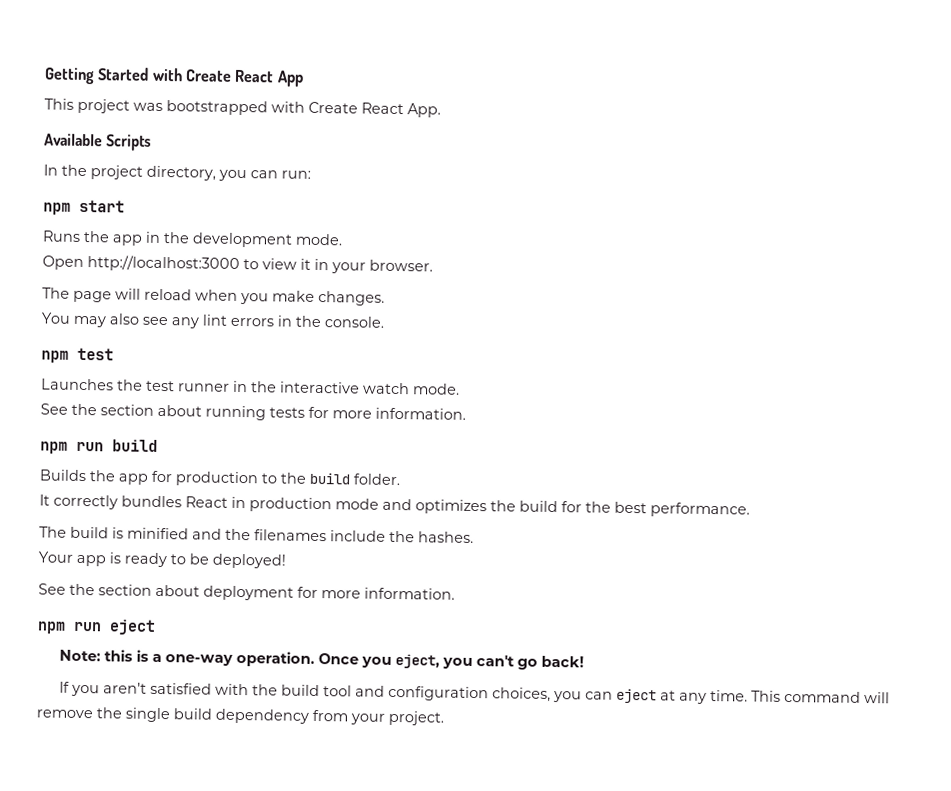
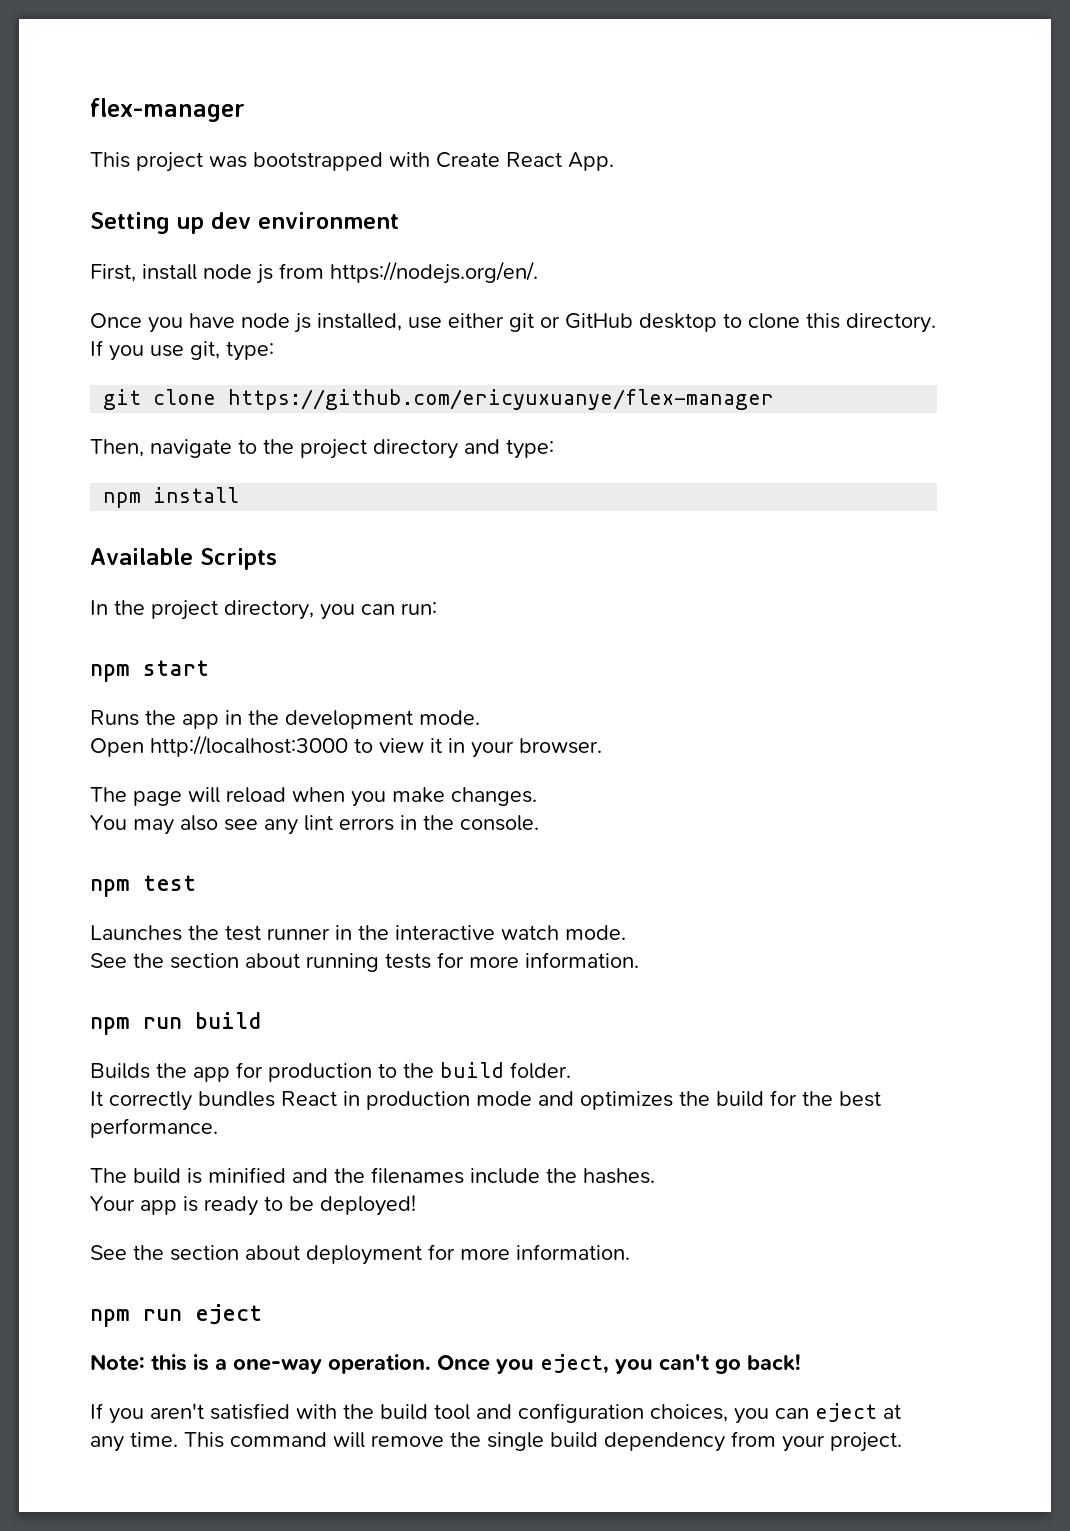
[44,67,304,87] Getting Started with Create React App -> [90,98,245,122] flex-manager
(441, 110) none -> [90,212,399,234] [90,261,538,284] [90,313,936,333] [90,340,274,361] [103,389,775,410] [90,439,554,459] [103,487,240,508] // Setting up dev environment // First, install node js from https://nodejs.org/en/. // Once you have node js installed, use either git or GitHub desktop to clone this directory. If you use git, type: // git clone https://github.com/ericyuxuanye/flex-manager // Then, navigate to the project directory and type: // npm install

